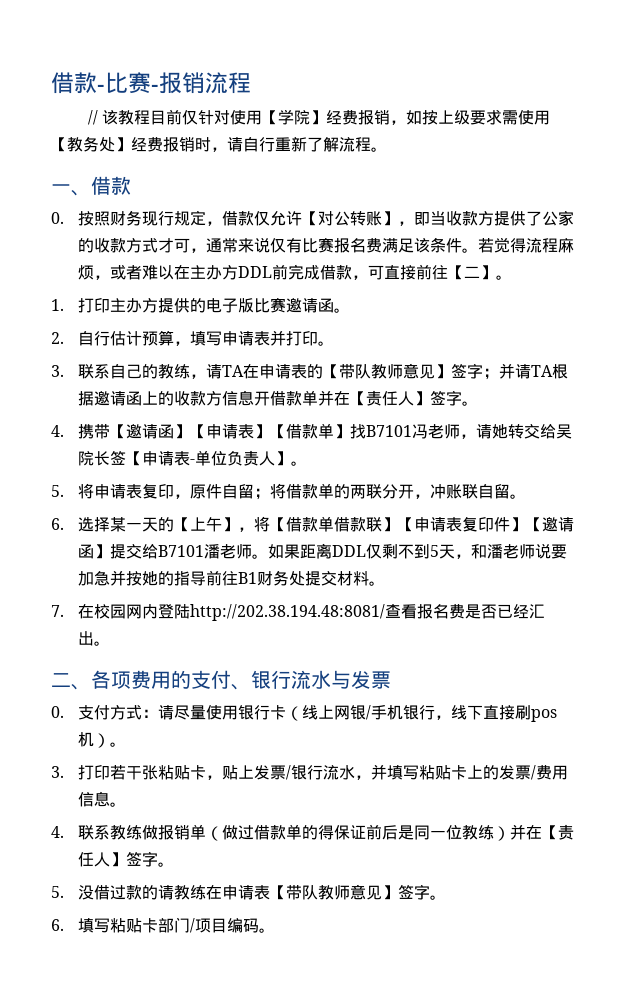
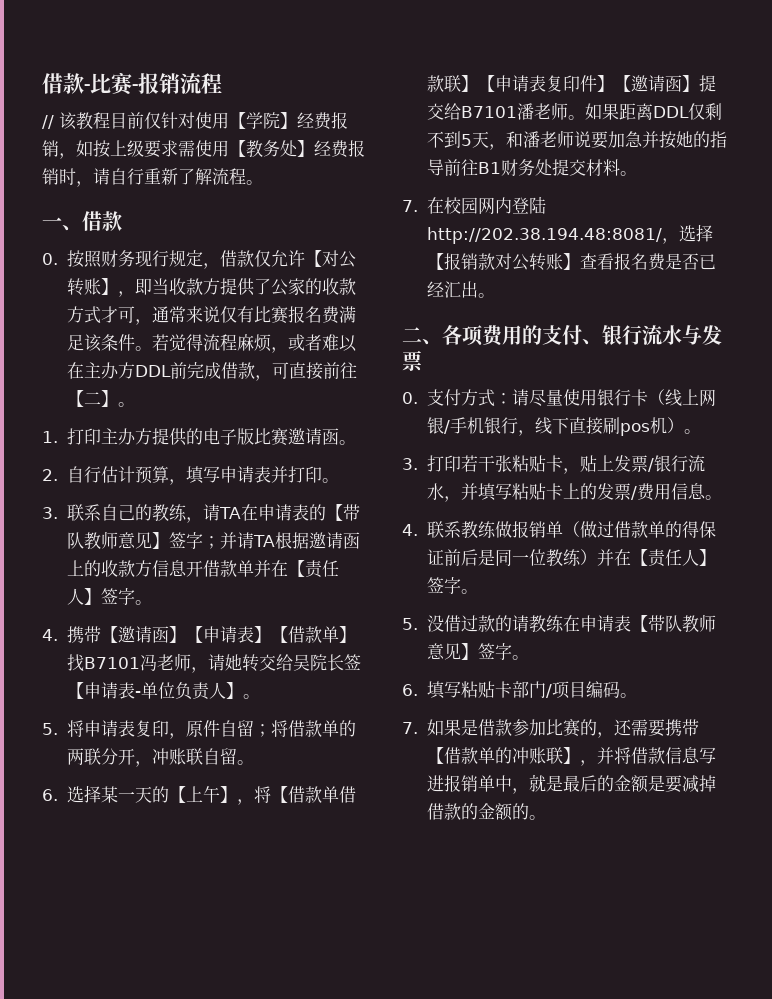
(385, 612) none -> [661,224,713,244] [426,253,580,271] ，选择【报销款对公转账】
(275, 930) none -> [402,719,699,738] [426,747,716,766] [426,774,716,794] [426,803,546,821] // 7.如果是借款参加比赛的，还需要携带【借款单的冲账联】，并将借款信息写进报销单中，就是最后的金额是要减掉借款的金额的。

